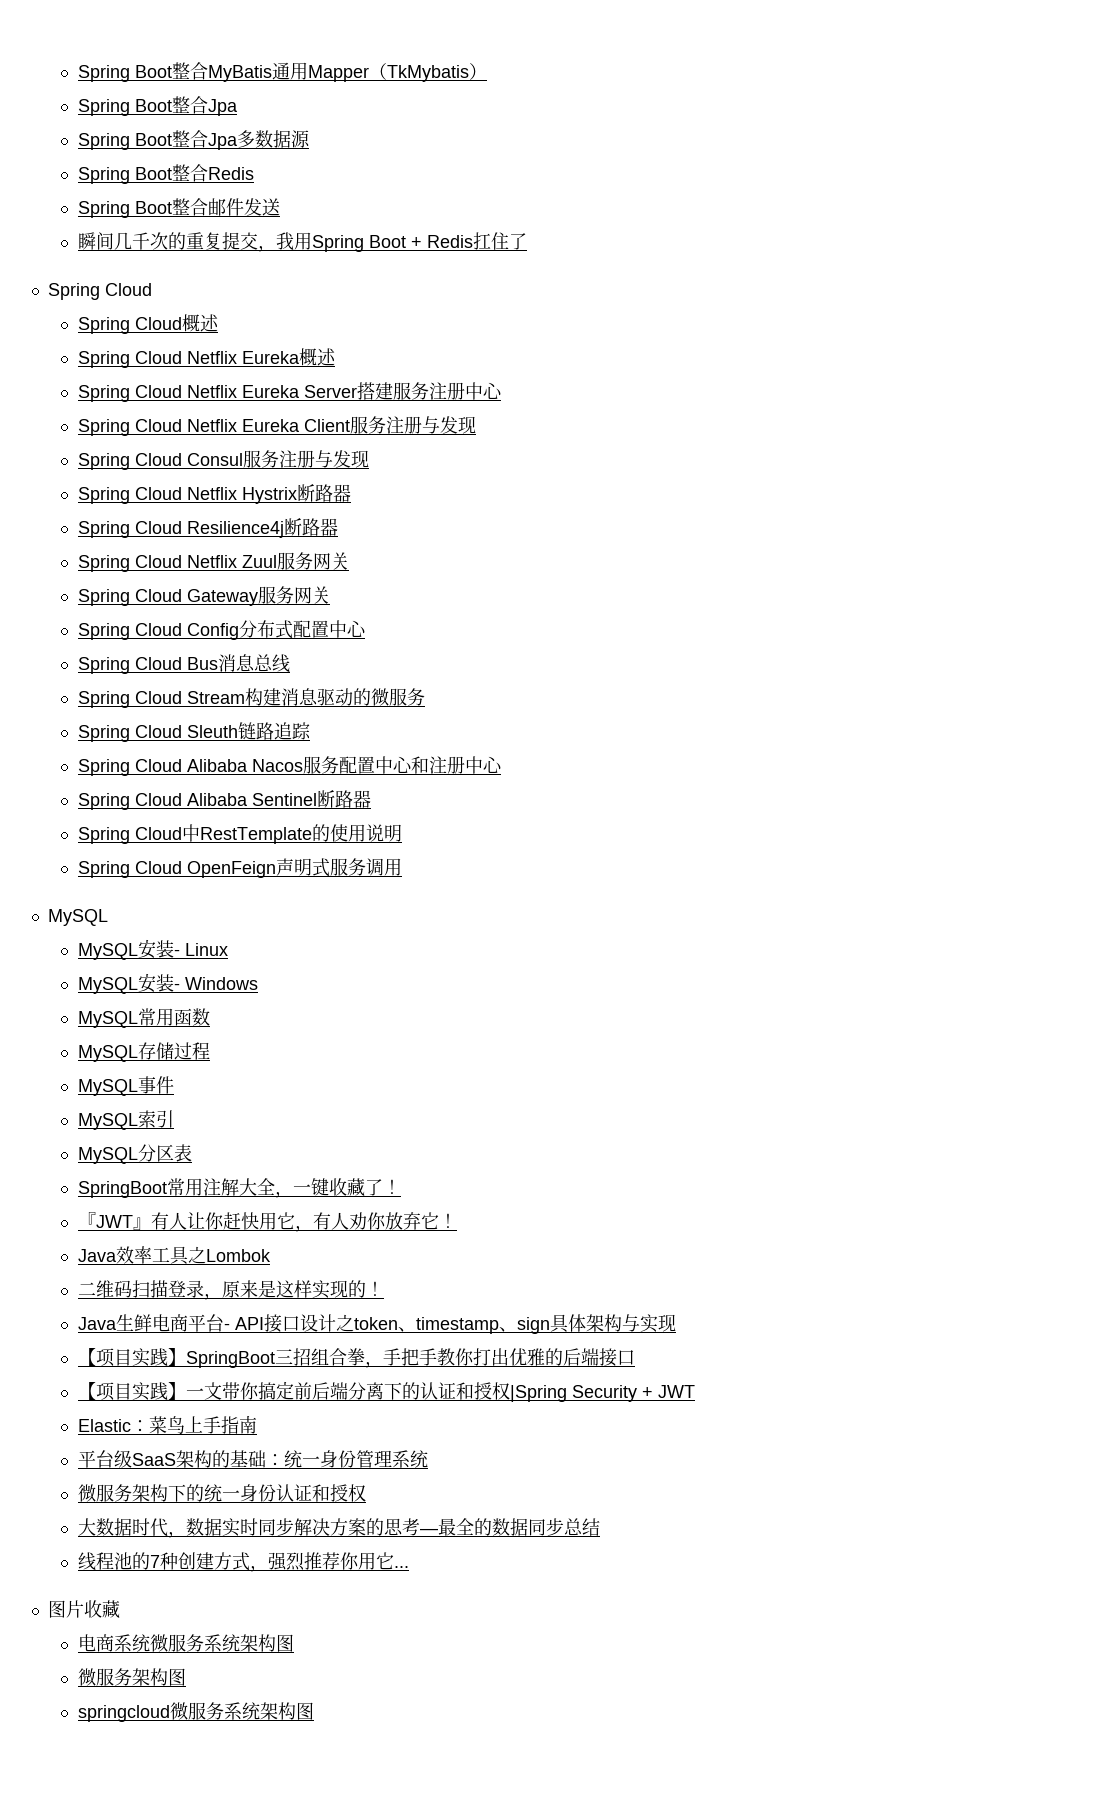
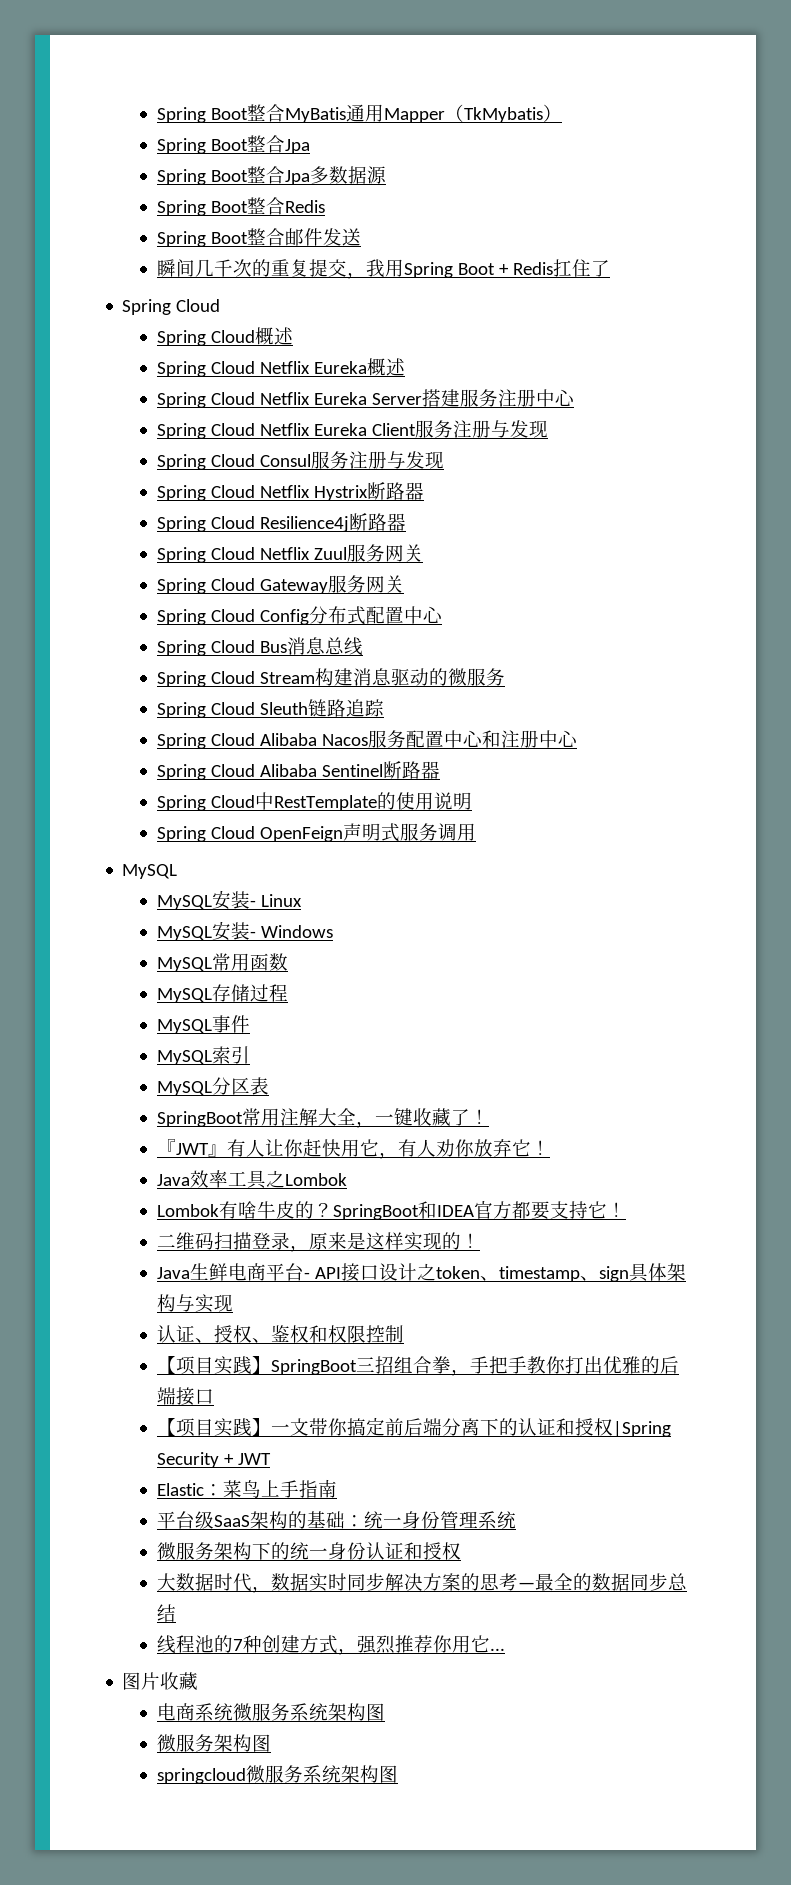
(271, 1255) none -> [156,1201,626,1220] // Lombok有啥牛皮的？SpringBoot和IDEA官方都要支持它！
(676, 1323) none -> [156,1325,404,1343] // 认证、授权、鉴权和权限控制

